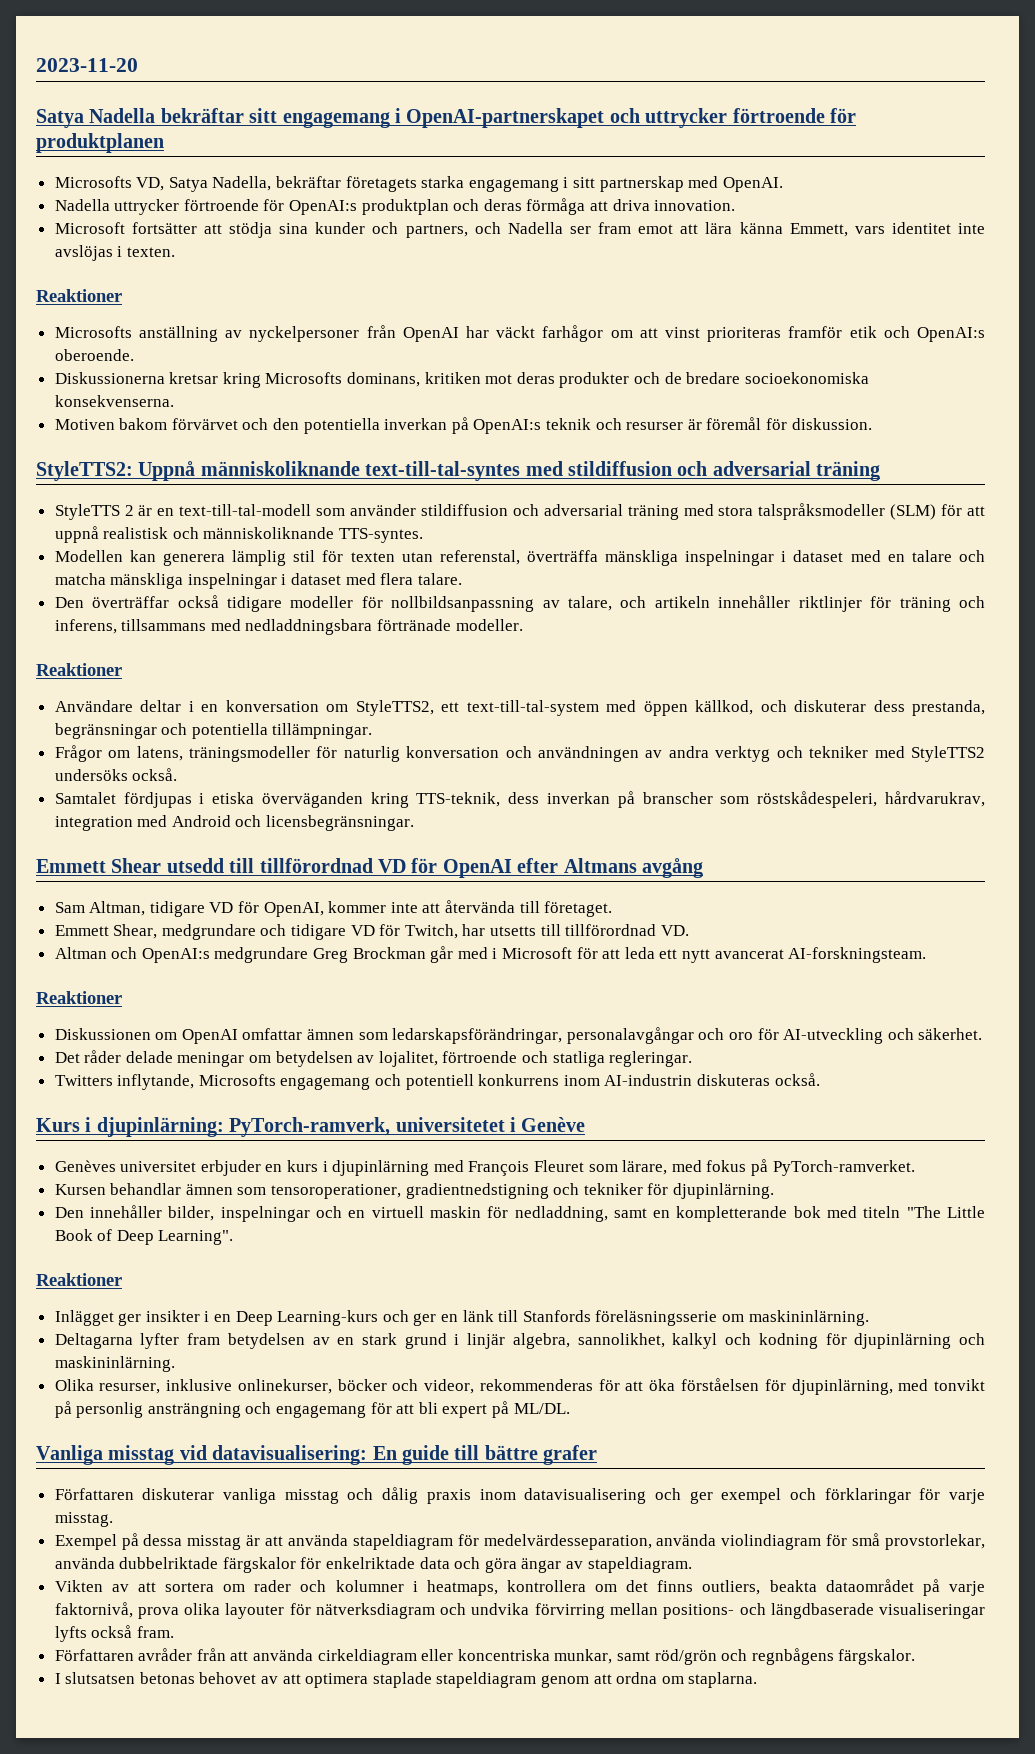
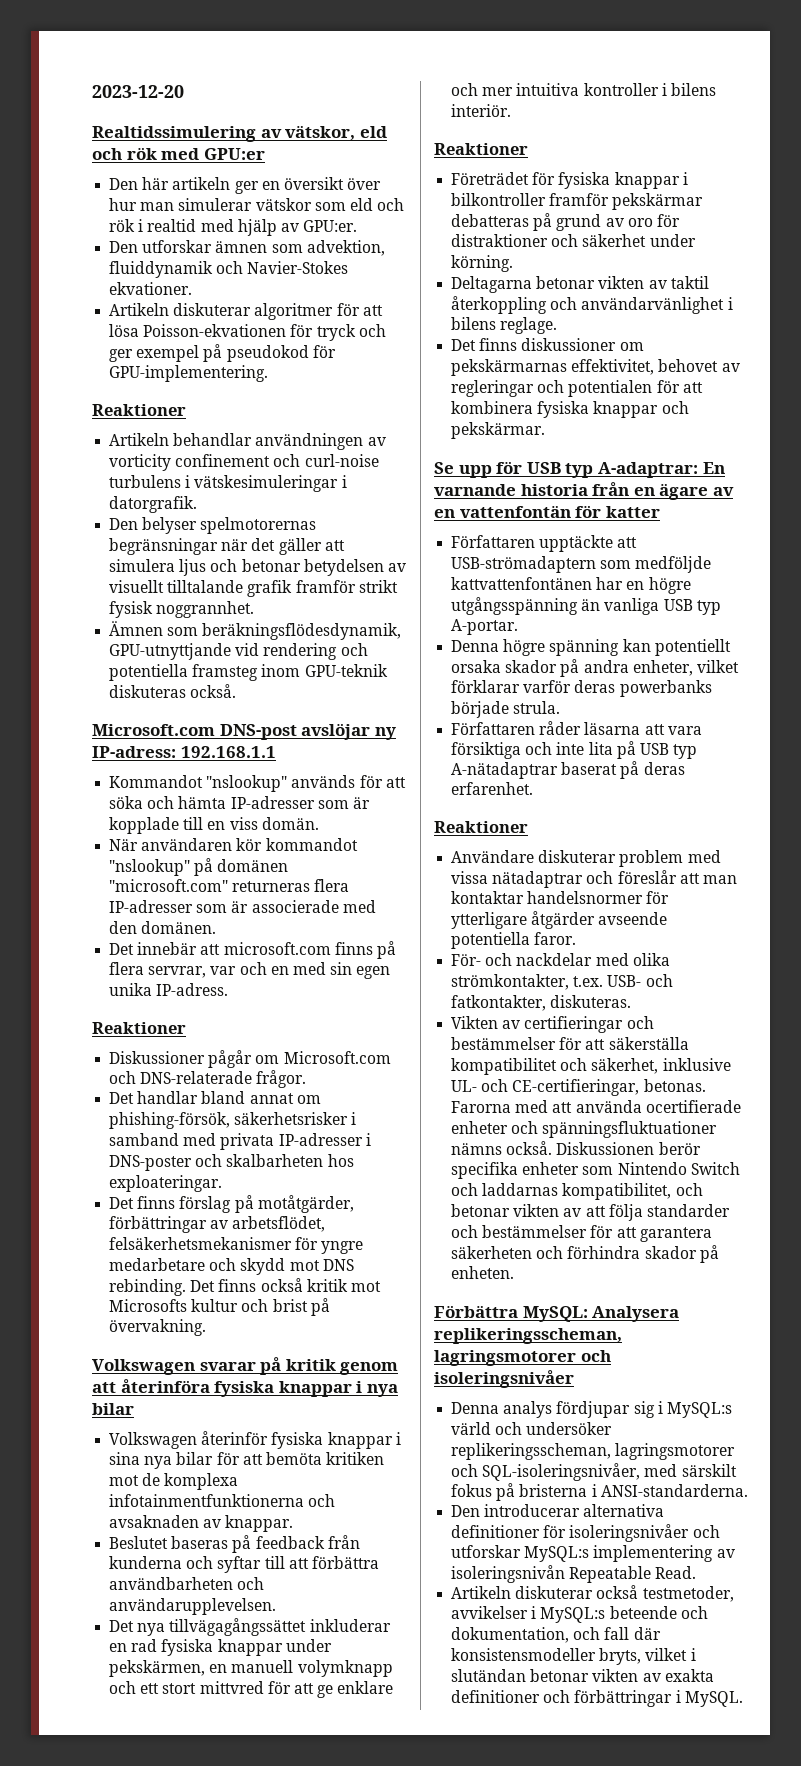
[36,58,138,72] [36,108,856,128] [36,133,164,153] [54,176,783,192] [54,198,736,215] [54,222,985,238] [54,245,175,261] [36,289,122,302] [54,325,985,342] [54,349,134,361] [54,372,869,388] [54,395,174,407] [54,417,872,434] [36,461,881,481] [54,503,985,520] [54,526,424,543] [54,550,985,566] [54,573,462,589] [54,595,985,612] [54,619,523,635] [36,663,122,676] [54,700,986,716] [54,723,373,739] [54,745,985,762] [54,768,178,781] [54,791,985,808] [54,815,415,831] [36,858,703,878] [54,900,613,917] [54,924,689,940] [54,946,927,963] [36,991,122,1004] [54,1027,983,1044] [54,1050,693,1067] [54,1073,820,1090] [36,1117,586,1137] [54,1159,915,1176] [54,1183,775,1199] [54,1205,985,1222] [54,1229,234,1245] [36,1273,122,1286] [54,1310,869,1326] [54,1333,985,1349] [54,1356,175,1372] [54,1378,985,1395] [54,1401,570,1418] [36,1445,598,1465] [54,1487,985,1504] [54,1512,113,1527] [54,1533,985,1550] [54,1557,692,1573] [54,1579,985,1596] [54,1602,985,1619] [54,1625,174,1642] [54,1648,916,1665] [54,1672,758,1688] 2023-11-20 // Satya Nadella bekräftar sitt engagemang i OpenAI-partnerskapet och uttrycker förtroende för produktplanen // Microsofts VD, Satya Nadella, bekräftar företagets starka engagemang i sitt partnerskap med OpenAI. // Nadella uttrycker förtroende för OpenAI:s produktplan och deras förmåga att driva innovation. // Microsoft fortsätter att stödja sina kunder och partners, och Nadella ser fram emot att lära känna Emmett, vars identitet inte avslöjas i texten. // Reaktioner // Microsofts anställning av nyckelpersoner från OpenAI har väckt farhågor om att vinst prioriteras framför etik och OpenAI:s oberoende. // Diskussionerna kretsar kring Microsofts dominans, kritiken mot deras produkter och de bredare socioekonomiska konsekvenserna. // Motiven bakom förvärvet och den potentiella inverkan på OpenAI:s teknik och resurser är föremål för diskussion. // StyleTTS2: Uppnå människoliknande text-till-tal-syntes med stildiffusion och adversarial träning // StyleTTS 2 är en text-till-tal-modell som använder stildiffusion och adversarial träning med stora talspråksmodeller (SLM) för att uppnå realistisk och människoliknande TTS-syntes. // Modellen kan generera lämplig stil för texten utan referenstal, överträffa mänskliga inspelningar i dataset med en talare och matcha mänskliga inspelningar i dataset med flera talare. // Den överträffar också tidigare modeller för nollbildsanpassning av talare, och artikeln innehåller riktlinjer för träning och inferens, tillsammans med nedladdningsbara förtränade modeller. // Reaktioner // Användare deltar i en konversation om StyleTTS2, ett text-till-tal-system med öppen källkod, och diskuterar dess prestanda, begränsningar och potentiella tillämpningar. // Frågor om latens, träningsmodeller för naturlig konversation och användningen av andra verktyg och tekniker med StyleTTS2 undersöks också. // Samtalet fördjupas i etiska överväganden kring TTS-teknik, dess inverkan på branscher som röstskådespeleri, hårdvarukrav, integration med Android och licensbegränsningar. // Emmett Shear utsedd till tillförordnad VD för OpenAI efter Altmans avgång // Sam Altman, tidigare VD för OpenAI, kommer inte att återvända till företaget. // Emmett Shear, medgrundare och tidigare VD för Twitch, har utsetts till tillförordnad VD. // Altman och OpenAI:s medgrundare Greg Brockman går med i Microsoft för att leda ett nytt avancerat AI-forskningsteam. // Reaktioner // Diskussionen om OpenAI omfattar ämnen som ledarskapsförändringar, personalavgångar och oro för AI-utveckling och säkerhet. // Det råder delade meningar om betydelsen av lojalitet, förtroende och statliga regleringar. // Twitters inflytande, Microsofts engagemang och potentiell konkurrens inom AI-industrin diskuteras också. // Kurs i djupinlärning: PyTorch-ramverk, universitetet i Genève // Genèves universitet erbjuder en kurs i djupinlärning med François Fleuret som lärare, med fokus på PyTorch-ramverket. // Kursen behandlar ämnen som tensoroperationer, gradientnedstigning och tekniker för djupinlärning. // Den innehåller bilder, inspelningar och en virtuell maskin för nedladdning, samt en kompletterande bok med titeln "The Little Book of Deep Learning". // Reaktioner // Inlägget ger insikter i en Deep Learning-kurs och ger en länk till Stanfords föreläsningsserie om maskininlärning. // Deltagarna lyfter fram betydelsen av en stark grund i linjär algebra, sannolikhet, kalkyl och kodning för djupinlärning och maskininlärning. // Olika resurser, inklusive onlinekurser, böcker och videor, rekommenderas för att öka förståelsen för djupinlärning, med tonvikt på personlig ansträngning och engagemang för att bli expert på ML/DL. // Vanliga misstag vid datavisualisering: En guide till bättre grafer // Författaren diskuterar vanliga misstag och dålig praxis inom datavisualisering och ger exempel och förklaringar för varje misstag. // Exempel på dessa misstag är att använda stapeldiagram för medelvärdesseparation, använda violindiagram för små provstorlekar, använda dubbelriktade färgskalor för enkelriktade data och göra ängar av stapeldiagram. // Vikten av att sortera om rader och kolumner i heatmaps, kontrollera om det finns outliers, beakta dataområdet på varje faktornivå, prova olika layouter för nätverksdiagram och undvika förvirring mellan positions- och längdbaserade visualiseringar lyfts också fram. // Författaren avråder från att använda cirkeldiagram eller koncentriska munkar, samt röd/grön och regnbågens färgskalor. // I slutsatsen betonas behovet av att optimera staplade stapeldiagram genom att ordna om staplarna. -> [92,85,184,98] [92,125,387,142] [92,147,265,160] [109,177,382,194] [109,198,405,211] [109,219,358,236] [109,240,385,256] [109,261,349,278] [109,282,193,295] [109,303,383,320] [109,324,386,341] [109,344,336,362] [109,365,269,382] [92,404,186,416] [109,433,386,450] [109,454,379,471] [109,475,347,492] [109,496,198,513] [109,517,317,534] [109,538,345,555] [109,559,406,576] [109,580,398,597] [109,601,255,618] [109,621,402,640] [109,643,368,660] [109,664,388,681] [109,684,237,698] [92,723,396,740] [92,746,276,758] [109,775,406,792] [109,796,370,809] [109,817,319,834] [109,838,358,851] [109,858,289,876] [109,879,350,892] [109,900,376,913] [109,921,217,934] [109,941,396,959] [109,962,391,979] [109,983,229,996] [92,1022,186,1034] [109,1050,391,1068] [109,1070,307,1088] [109,1091,321,1104] [109,1112,357,1129] [109,1133,371,1150] [109,1154,354,1171] [109,1175,223,1192] [109,1195,354,1213] [109,1216,326,1233] [109,1237,364,1254] [109,1258,354,1275] [109,1278,381,1296] [109,1298,330,1316] [109,1319,207,1336] [92,1357,399,1375] [92,1379,398,1397] [92,1403,134,1415] [109,1431,401,1449] [109,1452,385,1469] [109,1473,239,1490] [109,1494,336,1507] [109,1515,294,1532] [109,1535,360,1553] [109,1556,379,1573] [109,1577,265,1590] [109,1598,277,1615] [109,1618,391,1636] [109,1639,332,1656] [109,1660,393,1677] [109,1681,394,1698] [451,83,716,96] [451,104,512,117] [434,143,528,155] [451,172,688,189] [451,193,704,210] [451,213,680,231] [451,234,696,247] [451,255,514,272] [451,276,709,293] [451,296,733,314] [451,317,558,334] [451,338,644,351] [451,359,740,376] [451,380,703,397] [451,401,689,418] [451,422,546,439] [434,461,725,478] [434,482,734,500] [434,505,660,518] [451,535,638,552] [451,556,712,573] [451,577,691,594] [451,597,721,615] [451,619,519,635] [451,639,731,656] [451,659,739,677] [451,680,712,697] [451,701,561,718] [451,721,702,735] [451,741,698,759] [451,761,685,779] [451,782,534,795] [434,821,528,833] [451,850,721,867] [451,870,737,888] [451,891,670,904] [451,911,668,929] [451,932,577,949] [451,953,670,966] [451,974,673,990] [451,995,632,1011] [451,1016,654,1033] [451,1037,689,1050] [451,1058,731,1075] [451,1079,706,1096] [451,1100,741,1113] [451,1121,718,1138] [451,1141,701,1155] [451,1162,740,1179] [451,1183,703,1200] [451,1204,730,1221] [451,1225,712,1242] [451,1245,719,1263] [451,1266,515,1279] [434,1305,680,1322] [434,1328,622,1344] [434,1350,611,1366] [434,1370,574,1388] [451,1401,732,1418] [451,1422,613,1435] [451,1443,736,1460] [451,1463,737,1481] [451,1483,748,1501] [451,1504,665,1517] [451,1524,720,1542] [451,1545,735,1562] [451,1565,697,1583] [451,1585,734,1602] [451,1606,708,1623] [451,1627,661,1643] [451,1648,696,1665] [451,1669,714,1682] [451,1690,743,1707] 2023-12-20 // Realtidssimulering av vätskor, eld och rök med GPU:er // Den här artikeln ger en översikt över hur man simulerar vätskor som eld och rök i realtid med hjälp av GPU:er. // Den utforskar ämnen som advektion, fluiddynamik och Navier-Stokes ekvationer. // Artikeln diskuterar algoritmer för att lösa Poisson-ekvationen för tryck och ger exempel på pseudokod för GPU-implementering. // Reaktioner // Artikeln behandlar användningen av vorticity confinement och curl-noise turbulens i vätskesimuleringar i datorgrafik. // Den belyser spelmotorernas begränsningar när det gäller att simulera ljus och betonar betydelsen av visuellt tilltalande grafik framför strikt fysisk noggrannhet. // Ämnen som beräkningsflödesdynamik, GPU-utnyttjande vid rendering och potentiella framsteg inom GPU-teknik diskuteras också. // Microsoft.com DNS-post avslöjar ny IP-adress: 192.168.1.1 // Kommandot "nslookup" används för att söka och hämta IP-adresser som är kopplade till en viss domän. // När användaren kör kommandot "nslookup" på domänen "microsoft.com" returneras flera IP-adresser som är associerade med den domänen. // Det innebär att microsoft.com finns på flera servrar, var och en med sin egen unika IP-adress. // Reaktioner // Diskussioner pågår om Microsoft.com och DNS-relaterade frågor. // Det handlar bland annat om phishing-försök, säkerhetsrisker i samband med privata IP-adresser i DNS-poster och skalbarheten hos exploateringar. // Det finns förslag på motåtgärder, förbättringar av arbetsflödet, felsäkerhetsmekanismer för yngre medarbetare och skydd mot DNS rebinding. Det finns också kritik mot Microsofts kultur och brist på övervakning. // Volkswagen svarar på kritik genom att återinföra fysiska knappar i nya bilar // Volkswagen återinför fysiska knappar i sina nya bilar för att bemöta kritiken mot de komplexa infotainmentfunktionerna och avsaknaden av knappar. // Beslutet baseras på feedback från kunderna och syftar till att förbättra användbarheten och användarupplevelsen. // Det nya tillvägagångssättet inkluderar en rad fysiska knappar under pekskärmen, en manuell volymknapp och ett stort mittvred för att ge enklare och mer intuitiva kontroller i bilens interiör. // Reaktioner // Företrädet för fysiska knappar i bilkontroller framför pekskärmar debatteras på grund av oro för distraktioner och säkerhet under körning. // Deltagarna betonar vikten av taktil återkoppling och användarvänlighet i bilens reglage. // Det finns diskussioner om pekskärmarnas effektivitet, behovet av regleringar och potentialen för att kombinera fysiska knappar och pekskärmar. // Se upp för USB typ A-adaptrar: En varnande historia från en ägare av en vattenfontän för katter // Författaren upptäckte att USB-strömadaptern som medföljde kattvattenfontänen har en högre utgångsspänning än vanliga USB typ A-portar. // Denna högre spänning kan potentiellt orsaka skador på andra enheter, vilket förklarar varför deras powerbanks började strula. // Författaren råder läsarna att vara försiktiga och inte lita på USB typ A-nätadaptrar baserat på deras erfarenhet. // Reaktioner // Användare diskuterar problem med vissa nätadaptrar och föreslår att man kontaktar handelsnormer för ytterligare åtgärder avseende potentiella faror. // För- och nackdelar med olika strömkontakter, t.ex. USB- och fatkontakter, diskuteras. // Vikten av certifieringar och bestämmelser för att säkerställa kompatibilitet och säkerhet, inklusive UL- och CE-certifieringar, betonas. Farorna med att använda ocertifierade enheter och spänningsfluktuationer nämns också. Diskussionen berör specifika enheter som Nintendo Switch och laddarnas kompatibilitet, och betonar vikten av att följa standarder och bestämmelser för att garantera säkerheten och förhindra skador på enheten. // Förbättra MySQL: Analysera replikeringsscheman, lagringsmotorer och isoleringsnivåer // Denna analys fördjupar sig i MySQL:s värld och undersöker replikeringsscheman, lagringsmotorer och SQL-isoleringsnivåer, med särskilt fokus på bristerna i ANSI-standarderna. // Den introducerar alternativa definitioner för isoleringsnivåer och utforskar MySQL:s implementering av isoleringsnivån Repeatable Read. // Artikeln diskuterar också testmetoder, avvikelser i MySQL:s beteende och dokumentation, och fall där konsistensmodeller bryts, vilket i slutändan betonar vikten av exakta definitioner och förbättringar i MySQL.

